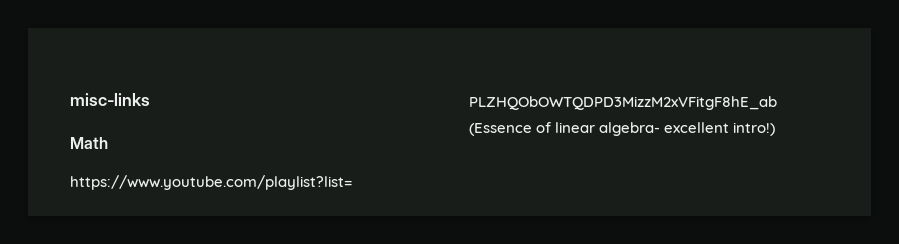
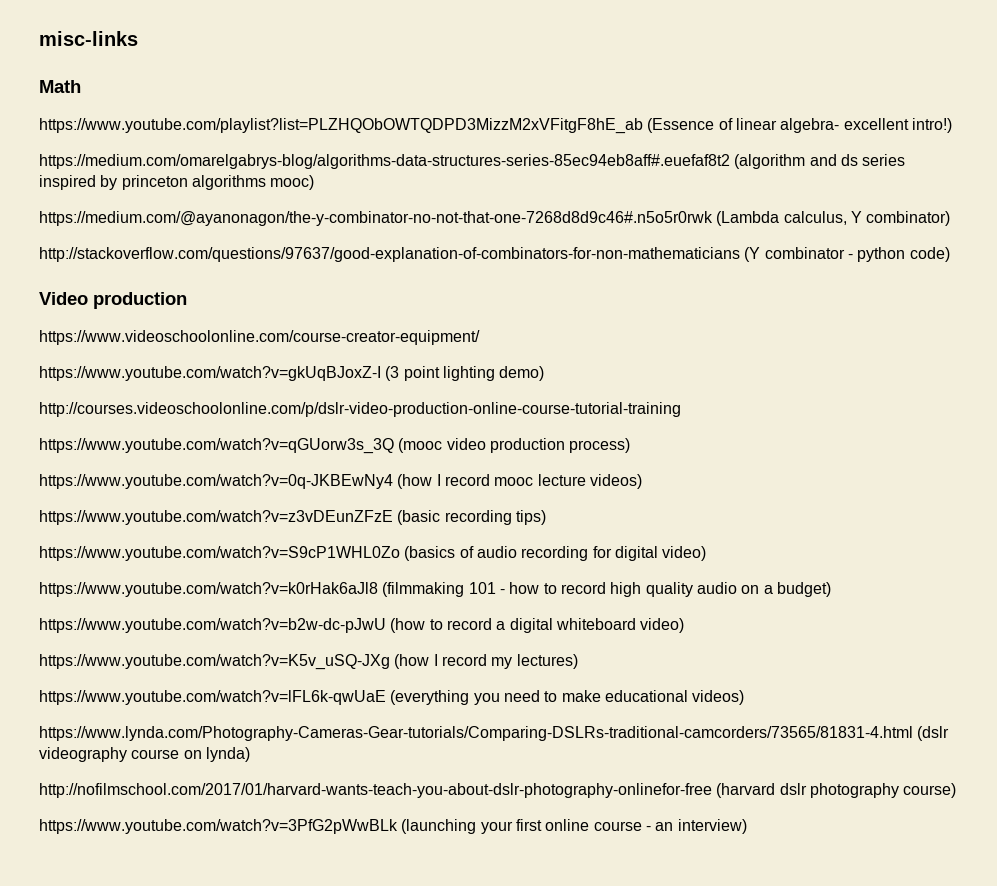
(776, 129) none -> [39,154,906,169] [39,175,315,190] [39,211,951,226] [39,247,950,262] [39,292,187,309] [39,330,480,345] [39,366,545,381] [39,402,681,417] [39,438,631,454] [39,474,642,489] [39,510,546,525] [39,546,707,561] [39,582,831,597] [39,618,685,633] [39,654,578,670] [39,690,745,705] [39,726,950,741] [39,747,250,762] [39,783,957,798] [39,819,747,834] // https://medium.com/omarelgabrys-blog/algorithms-data-structures-series-85ec94eb8aff#.euefaf8t2 (algorithm and ds series inspired by princeton algorithms mooc) // https://medium.com/@ayanonagon/the-y-combinator-no-not-that-one-7268d8d9c46#.n5o5r0rwk (Lambda calculus, Y combinator) // http://stackoverflow.com/questions/97637/good-explanation-of-combinators-for-non-mathematicians (Y combinator - python code) // Video production // https://www.videoschoolonline.com/course-creator-equipment/ // https://www.youtube.com/watch?v=gkUqBJoxZ-I (3 point lighting demo) // http://courses.videoschoolonline.com/p/dslr-video-production-online-course-tutorial-training // https://www.youtube.com/watch?v=qGUorw3s_3Q (mooc video production process) // https://www.youtube.com/watch?v=0q-JKBEwNy4 (how I record mooc lecture videos) // https://www.youtube.com/watch?v=z3vDEunZFzE (basic recording tips) // https://www.youtube.com/watch?v=S9cP1WHL0Zo (basics of audio recording for digital video) // https://www.youtube.com/watch?v=k0rHak6aJl8 (filmmaking 101 - how to record high quality audio on a budget) // https://www.youtube.com/watch?v=b2w-dc-pJwU (how to record a digital whiteboard video) // https://www.youtube.com/watch?v=K5v_uSQ-JXg (how I record my lectures) // https://www.youtube.com/watch?v=lFL6k-qwUaE (everything you need to make educational videos) // https://www.lynda.com/Photography-Cameras-Gear-tutorials/Comparing-DSLRs-traditional-camcorders/73565/81831-4.html (dslr videography course on lynda) // http://nofilmschool.com/2017/01/harvard-wants-teach-you-about-dslr-photography-onlinefor-free (harvard dslr photography course) // https://www.youtube.com/watch?v=3PfG2pWwBLk (launching your first online course - an interview)

